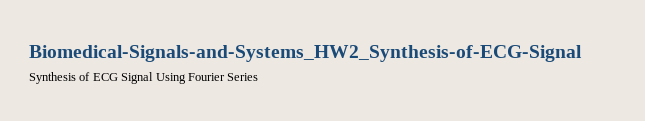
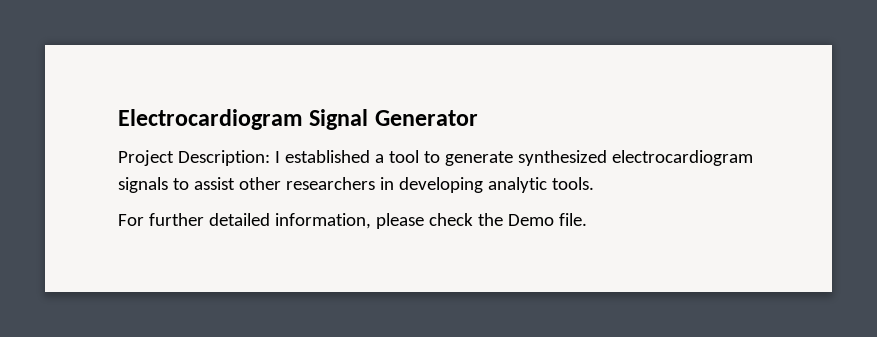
[29,45,582,62] [29,72,259,84] Biomedical-Signals-and-Systems_HW2_Synthesis-of-ECG-Signal // Synthesis of ECG Signal Using Fourier Series -> [118,109,478,130] [118,150,753,166] [118,177,594,193] [118,213,587,229] Electrocardiogram Signal Generator // Project Description: I established a tool to generate synthesized electrocardiogram signals to assist other researchers in developing analytic tools. // For further detailed information, please check the Demo file.

